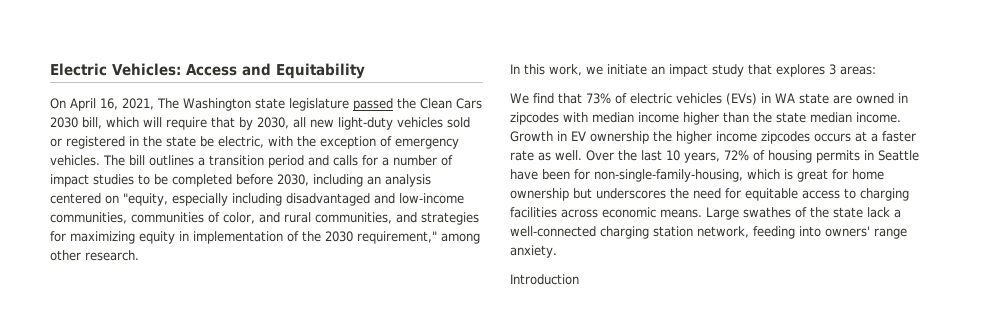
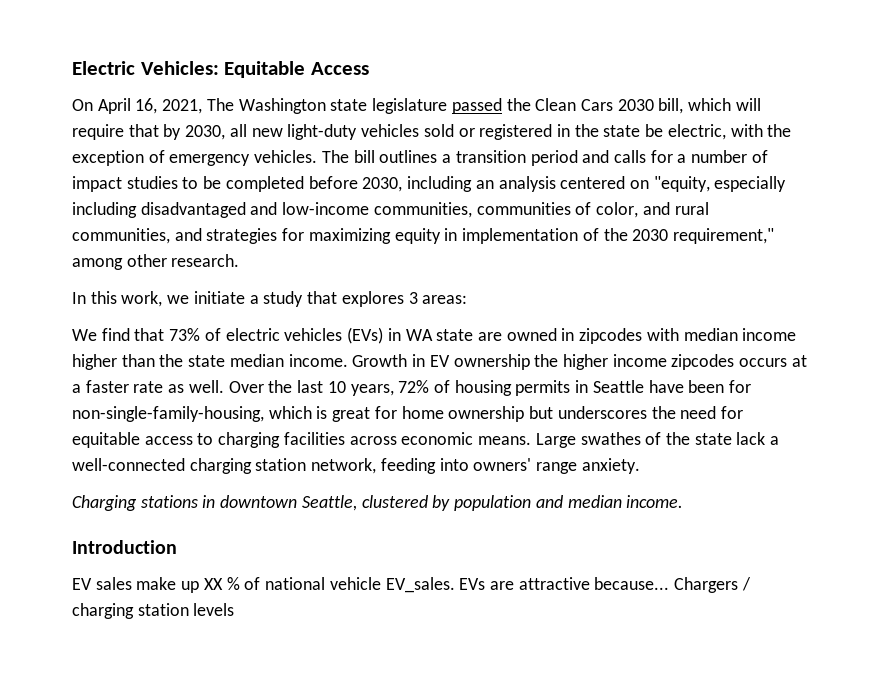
(181, 69) none -> [224,61,306,78] Equitable
[242,63,365,79] and Equitability -> (369, 68) none
[651,64,708,77] an impact -> [249,295,259,304] a
[510,274,579,285] Introduction -> [72,495,684,511] [72,540,177,554] [72,577,751,593] [72,603,235,619] Charging stations in downtown Seattle, clustered by population and median income. // Introduction // EV sales make up XX % of national vehicle EV_sales. EVs are attractive because... Chargers / charging station levels

